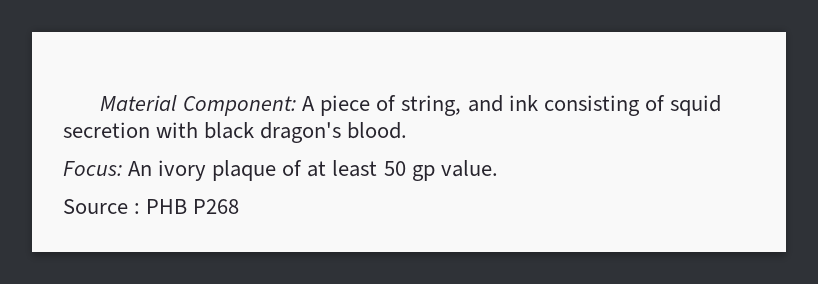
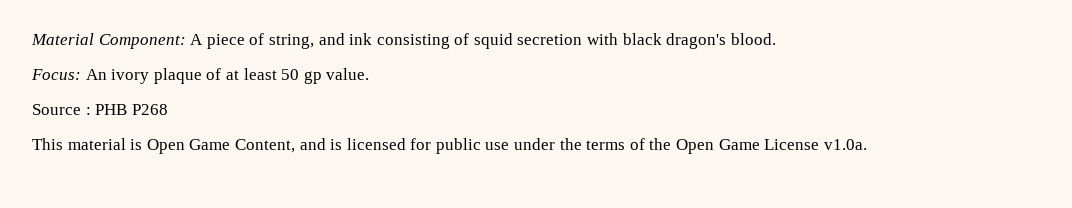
(240, 206) none -> [32,138,867,154] // This material is Open Game Content, and is licensed for public use under the terms of the Open Game License v1.0a.

